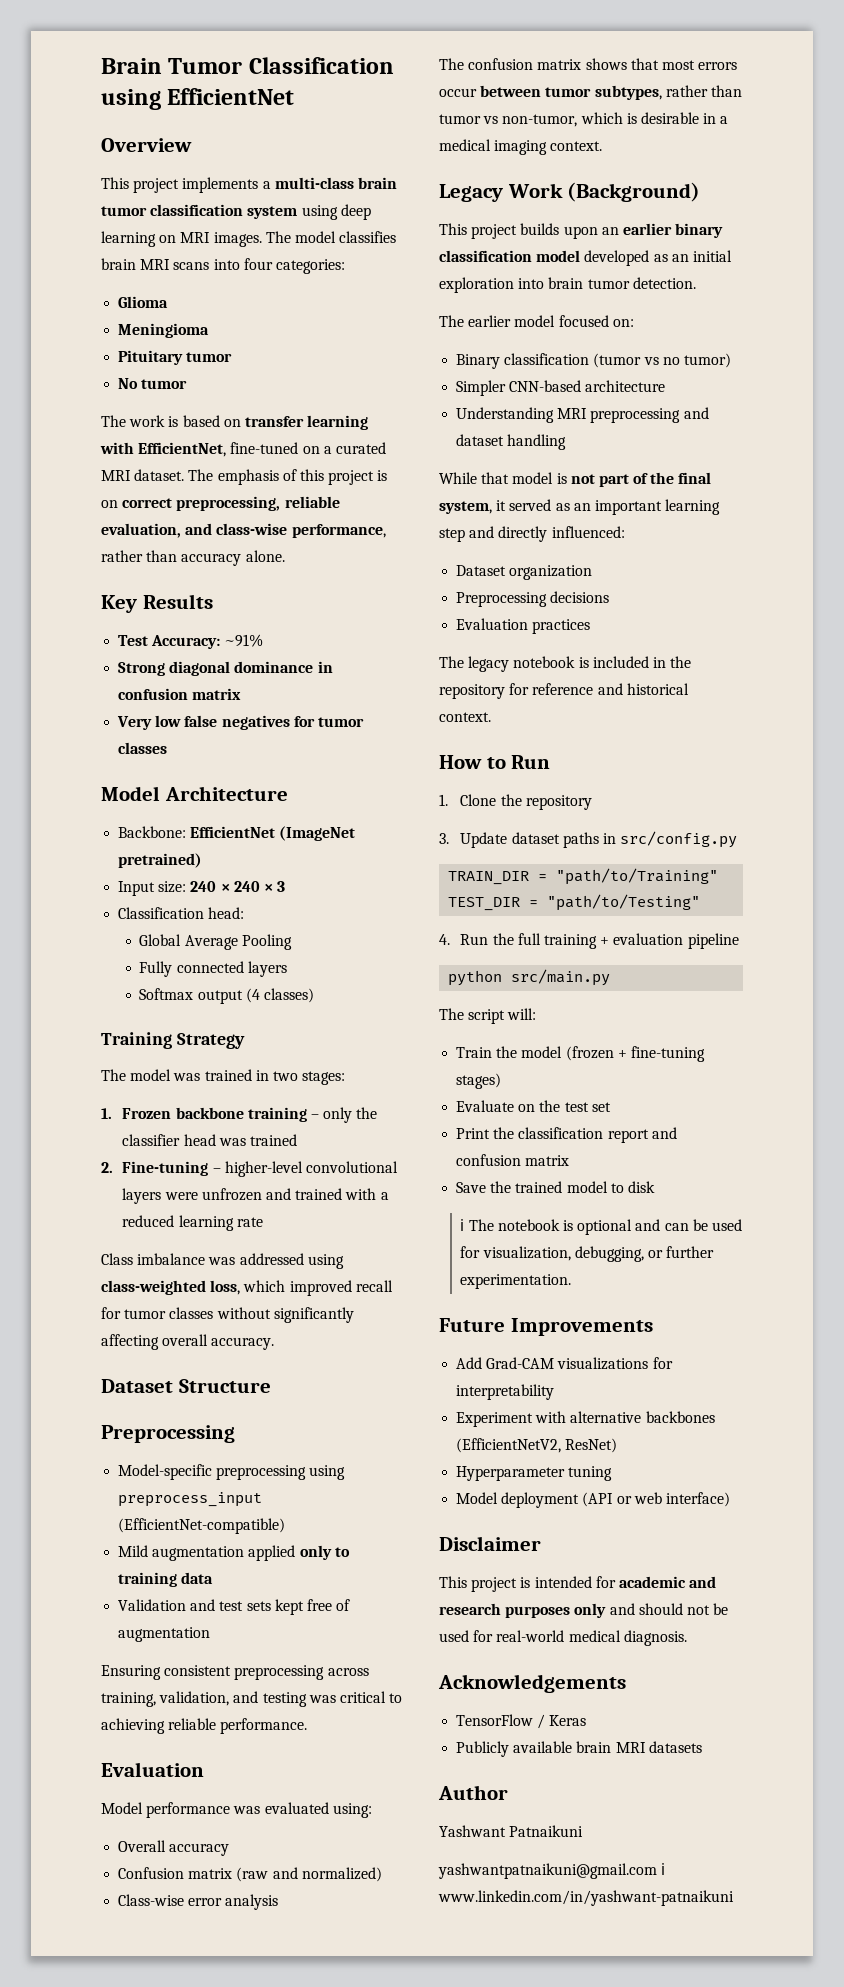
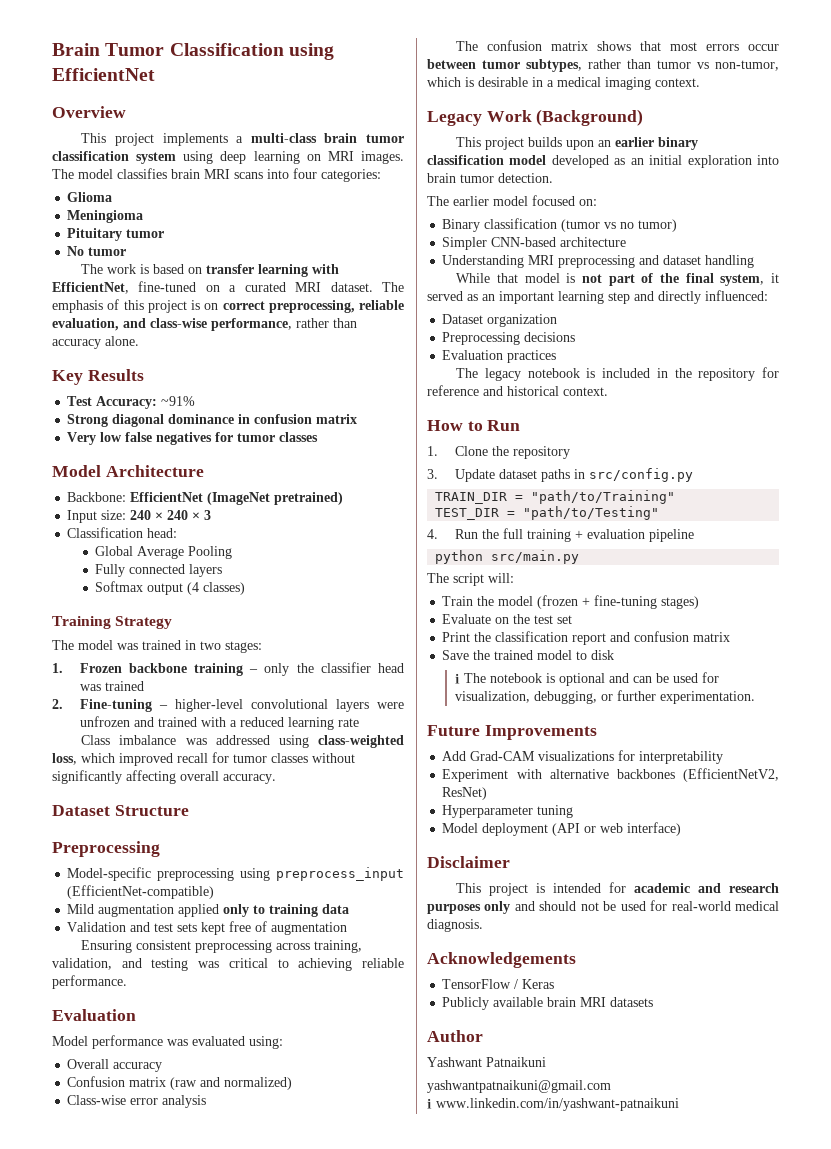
(657, 1871) none -> (611, 1086) //

